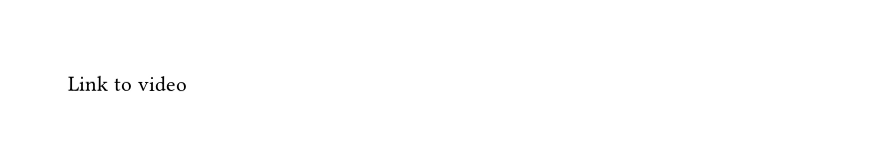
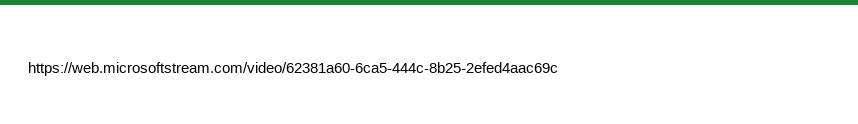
[67,75,187,93] Link to video -> [28,62,558,76] https://web.microsoftstream.com/video/62381a60-6ca5-444c-8b25-2efed4aac69c

